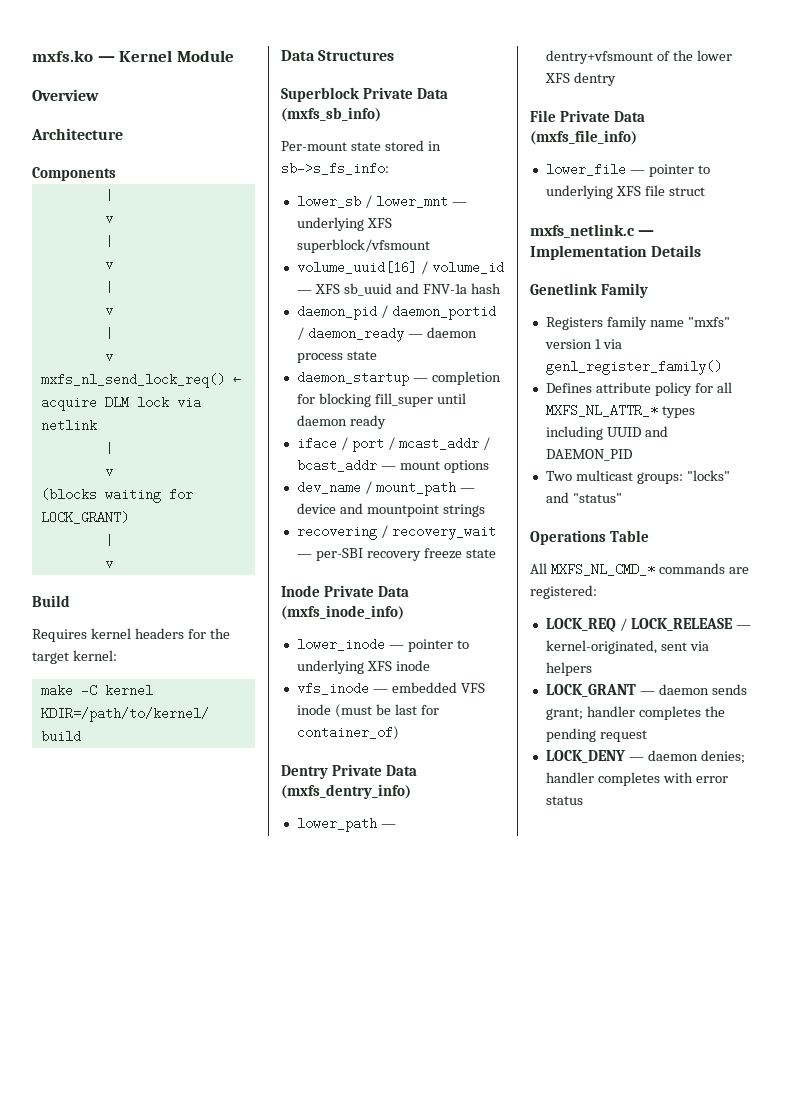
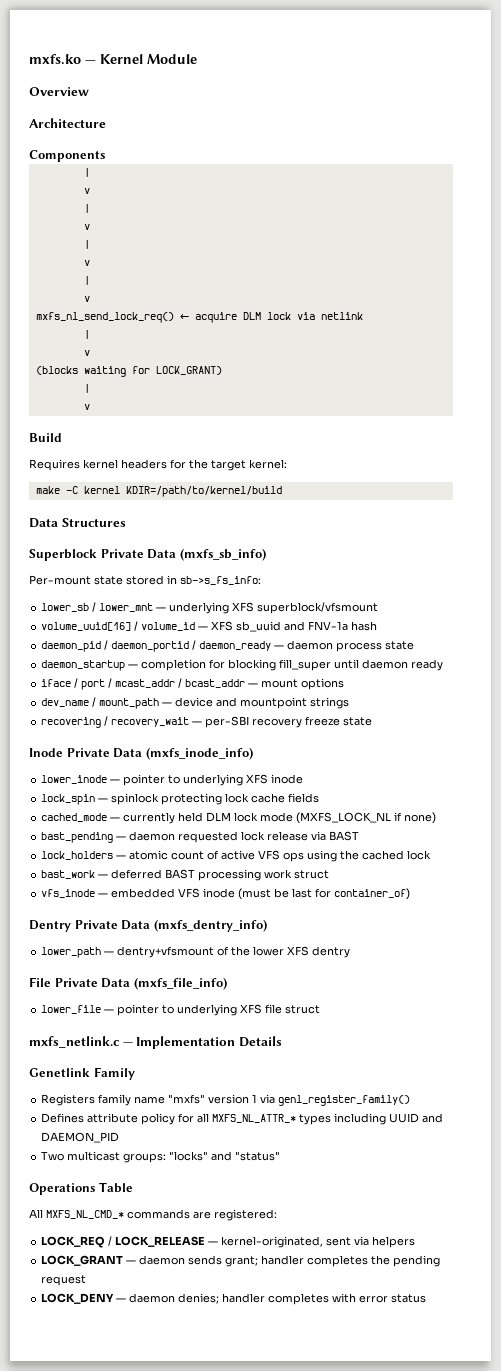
(430, 665) none -> [41,793,320,805] [41,812,437,824] [41,831,360,843] [41,850,432,862] [41,869,330,881] // lock_spin — spinlock protecting lock cache fields // cached_mode — currently held DLM lock mode (MXFS_LOCK_NL if none) // bast_pending — daemon requested lock release via BAST // lock_holders — atomic count of active VFS ops using the cached lock // bast_work — deferred BAST processing work struct

